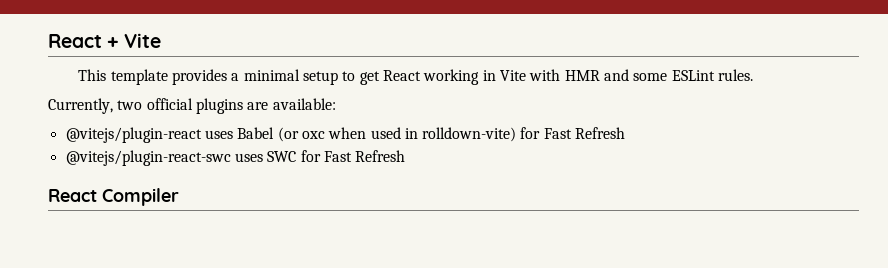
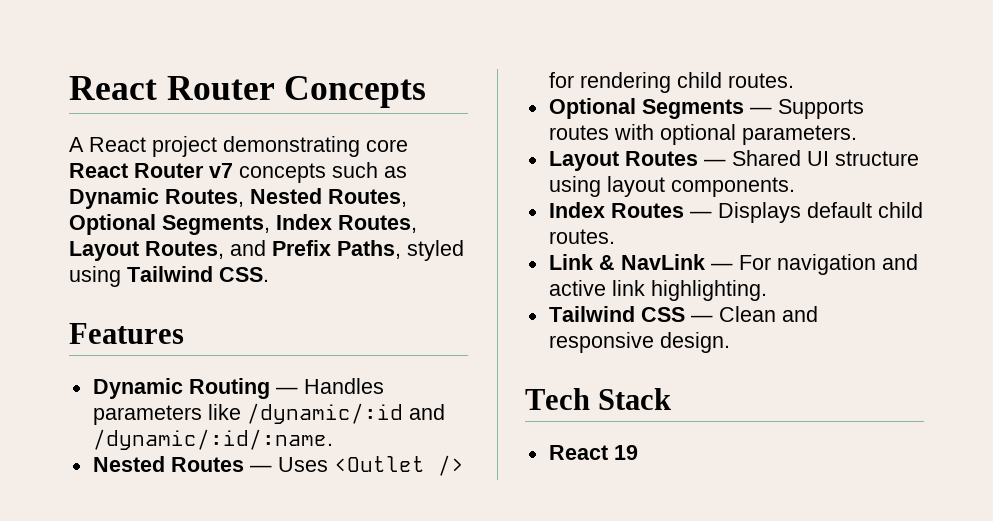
[48,33,161,48] [78,69,753,85] [48,98,336,114] [65,127,626,143] [65,150,406,166] [48,188,179,206] React + Vite // This template provides a minimal setup to get React working in Vite with HMR and some ESLint rules. // Currently, two official plugins are available: // @vitejs/plugin-react uses Babel (or oxc when used in rolldown-vite) for Fast Refresh // @vitejs/plugin-react-swc uses SWC for Fast Refresh // React Compiler -> [69,76,427,108] [69,136,408,157] [69,162,407,183] [69,188,407,209] [69,214,417,235] [69,240,464,261] [69,266,269,287] [69,323,184,344] [92,378,384,399] [92,403,445,425] [92,429,333,450] [92,455,464,476] [548,72,794,93] [548,98,864,119] [548,124,857,145] [548,150,919,171] [548,176,795,197] [548,202,923,223] [548,229,615,244] [548,254,918,275] [548,280,767,301] [548,306,818,322] [548,332,730,353] [525,388,672,410] [548,445,638,460] React Router Concepts // A React project demonstrating core React Router v7 concepts such as Dynamic Routes, Nested Routes, Optional Segments, Index Routes, Layout Routes, and Prefix Paths, styled using Tailwind CSS. // Features // Dynamic Routing — Handles parameters like /dynamic/:id and /dynamic/:id/:name. // Nested Routes — Uses <Outlet /> for rendering child routes. // Optional Segments — Supports routes with optional parameters. // Layout Routes — Shared UI structure using layout components. // Index Routes — Displays default child routes. // Link & NavLink — For navigation and active link highlighting. // Tailwind CSS — Clean and responsive design. // Tech Stack // React 19

